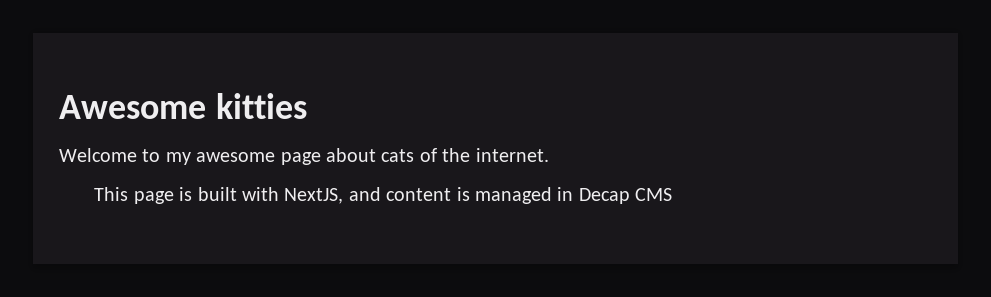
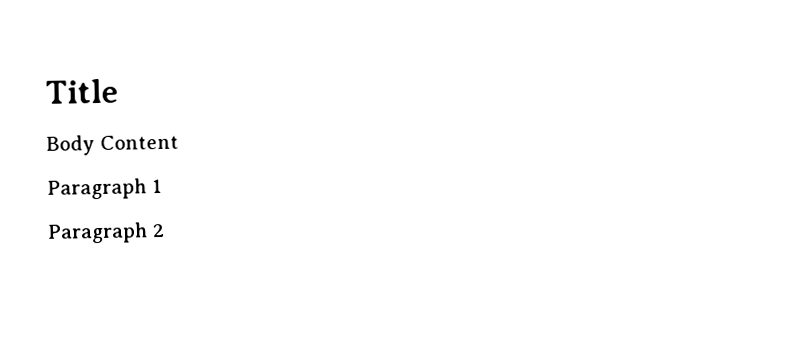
[59,93,307,119] [59,148,549,165] [94,187,673,204] Awesome kitties // Welcome to my awesome page about cats of the internet. // This page is built with NextJS, and content is managed in Decap CMS -> [45,78,118,104] [46,134,179,156] [47,178,162,200] [47,222,165,244] Title // Body Content // Paragraph 1 // Paragraph 2

